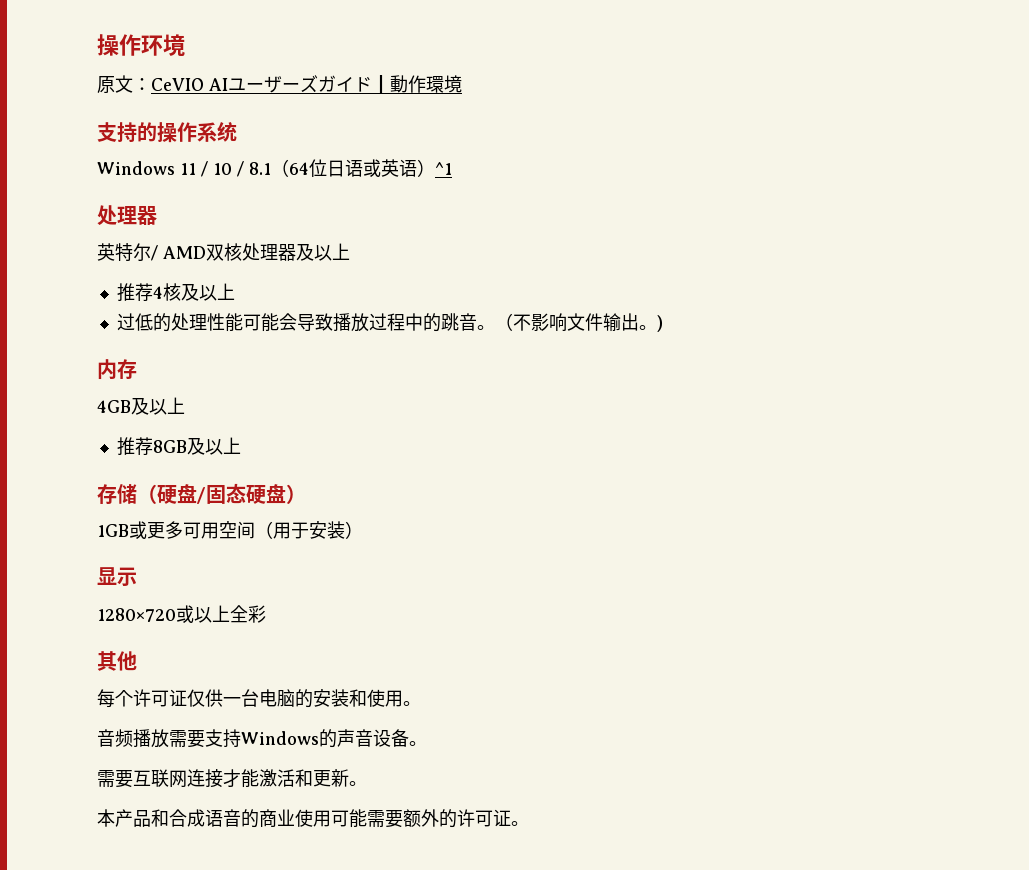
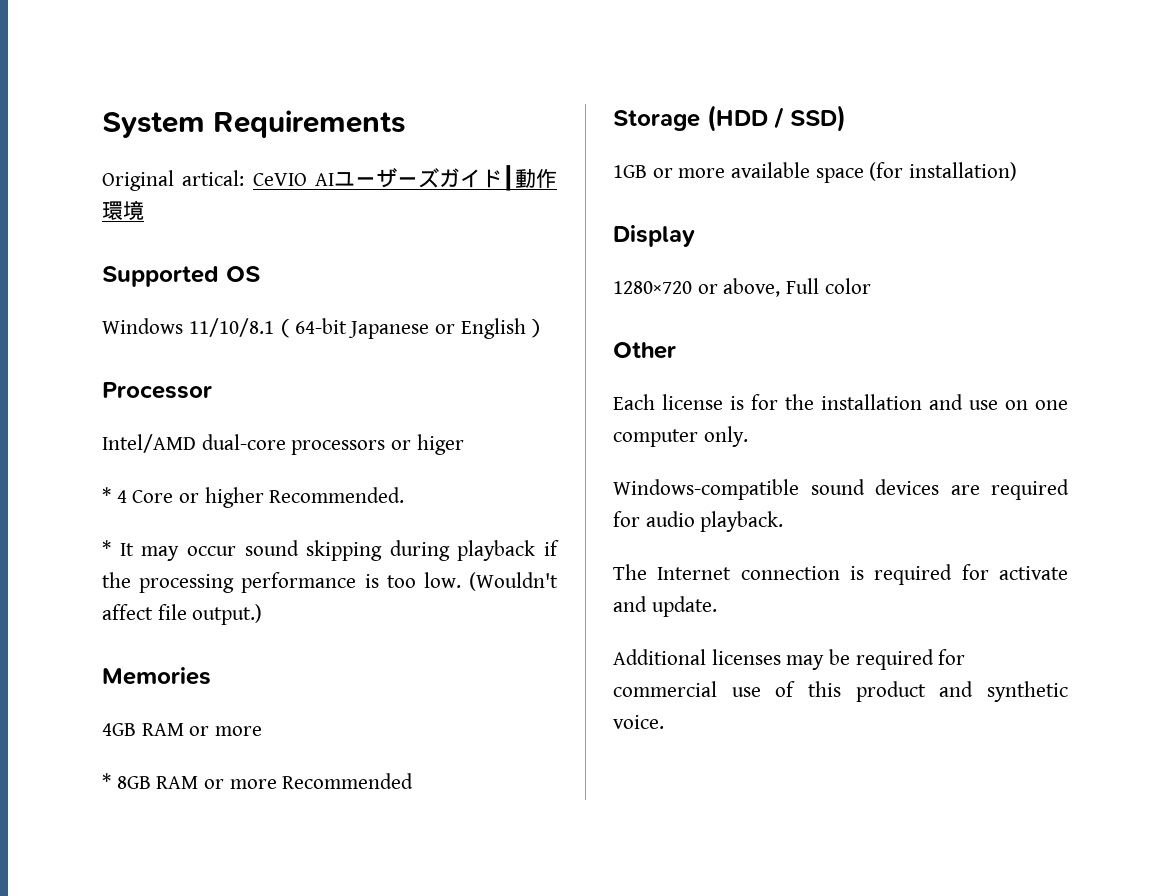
[97,34,185,56] [97,75,151,93] 操作环境 // 原文： -> [102,110,406,138] [102,170,245,191] System Requirements // Original artical:
[97,121,237,143] [97,159,452,177] [97,205,157,226] [97,243,350,261] [116,283,235,302] [116,313,663,332] [97,359,137,380] [97,397,185,415] [116,437,241,456] [97,483,306,504] [97,521,363,539] [97,567,137,586] [97,605,266,623] [97,651,137,671] [97,689,421,708] [97,729,427,748] [97,769,367,788] [97,809,529,828] 支持的操作系统 // Windows 11 / 10 / 8.1（64位日语或英语）^1 // 处理器 // 英特尔/ AMD双核处理器及以上 // 推荐4核及以上 // 过低的处理性能可能会导致播放过程中的跳音。（不影响文件输出。) // 内存 // 4GB及以上 // 推荐8GB及以上 // 存储（硬盘/固态硬盘） // 1GB或更多可用空间（用于安装） // 显示 // 1280×720或以上全彩 // 其他 // 每个许可证仅供一台电脑的安装和使用。 // 音频播放需要支持Windows的声音设备。 // 需要互联网连接才能激活和更新。 // 本产品和合成语音的商业使用可能需要额外的许可证。 -> [102,266,260,287] [102,318,547,339] [102,382,212,399] [102,434,464,455] [102,487,405,508] [102,540,559,561] [102,572,558,593] [102,604,263,625] [102,667,211,685] [102,723,263,736] [102,773,414,789] [613,105,846,132] [613,162,1018,183] [613,225,695,247] [613,278,871,297] [613,342,676,359] [613,394,1068,410] [613,426,748,447] [613,479,1069,500] [613,511,784,532] [613,564,1068,585] [613,596,717,617] [613,649,966,670] [613,681,1068,702] [613,715,664,729] Supported OS // Windows 11/10/8.1（64-bit Japanese or English） // Processor // Intel/AMD dual-core processors or higer // * 4 Core or higher Recommended. // * It may occur sound skipping during playback if the processing performance is too low. (Wouldn't affect file output.) // Memories // 4GB RAM or more // * 8GB RAM or more Recommended // Storage (HDD / SSD) // 1GB or more available space (for installation) // Display // 1280×720 or above, Full color // Other // Each license is for the installation and use on one computer only. // Windows-compatible sound devices are required for audio playback. // The Internet connection is required for activate and update. // Additional licenses may be required for commercial use of this product and synthetic voice.

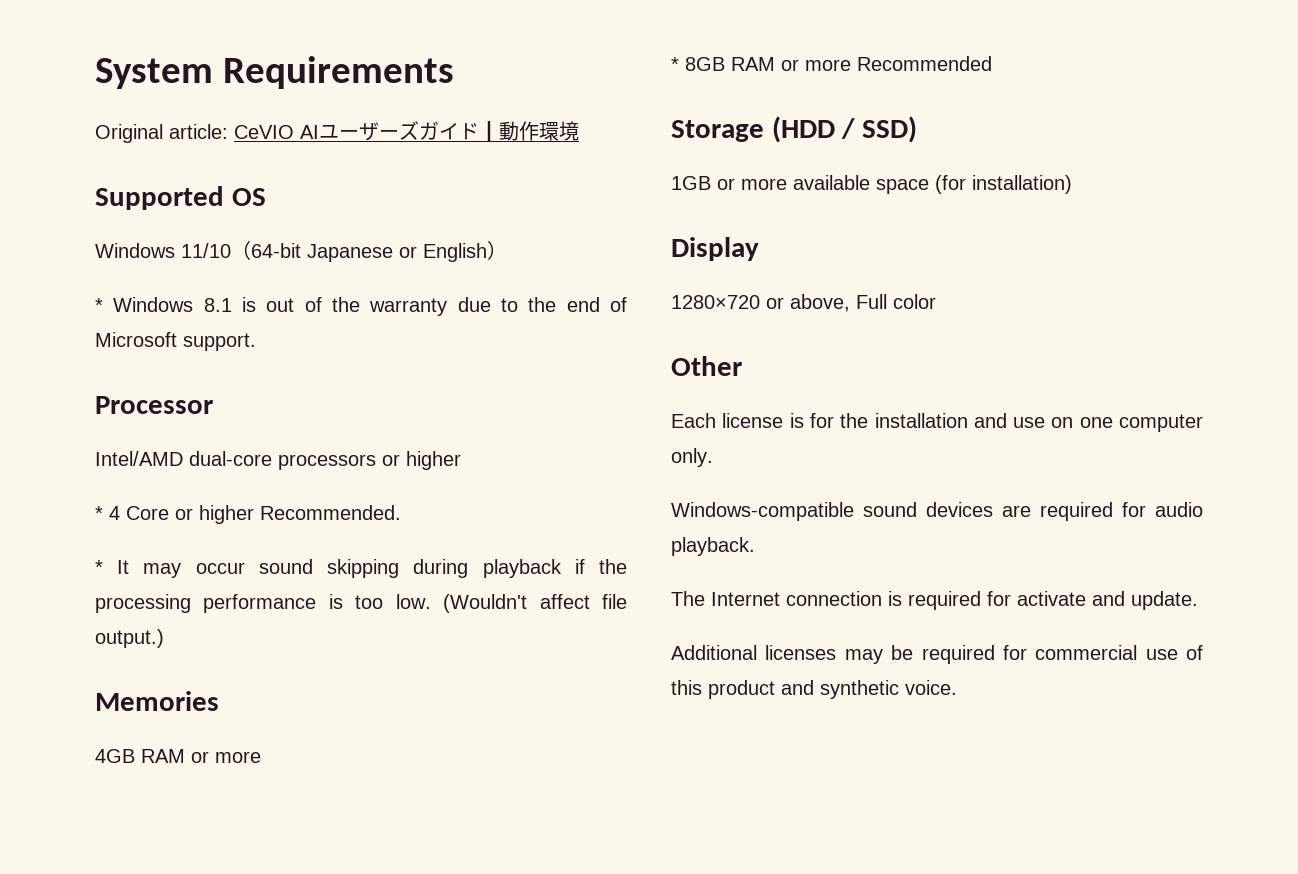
[182,170,245,186] artical: -> [169,124,228,139] article:
[188,318,274,337] 11/10/8.1 -> [181,243,231,258] 11/10
(547, 328) none -> [95,297,627,316] [95,332,256,351] // * Windows 8.1 is out of the warranty due to the end of Microsoft support.
[416,434,464,455] higer -> [406,451,461,470] higher

